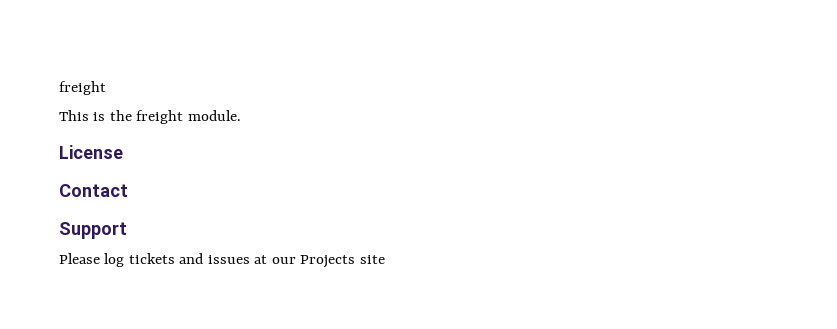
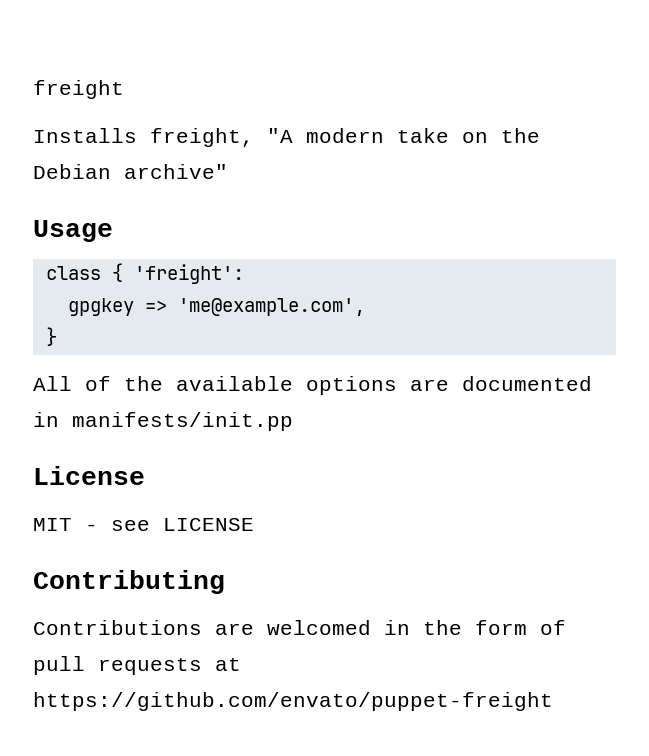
[59,110,241,124] [59,145,123,159] [59,184,128,197] [59,222,127,239] [59,253,385,268] This is the freight module. // License // Contact // Support // Please log tickets and issues at our Projects site -> [33,128,540,147] [33,164,228,179] [33,220,113,242] [45,263,244,284] [67,298,365,316] [45,327,57,346] [33,376,592,395] [33,412,293,431] [33,466,145,485] [33,518,254,531] [33,570,225,594] [33,620,566,635] [33,656,241,675] [33,692,553,711] Installs freight, "A modern take on the Debian archive" // Usage // class { 'freight': // gpgkey => 'me@example.com', // } // All of the available options are documented in manifests/init.pp // License // MIT - see LICENSE // Contributing // Contributions are welcomed in the form of pull requests at https://github.com/envato/puppet-freight

